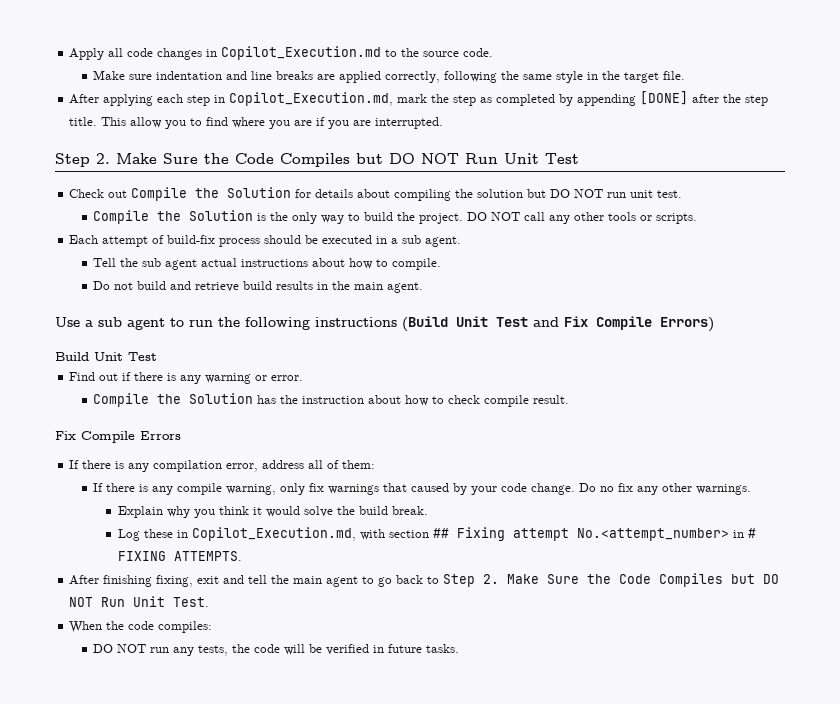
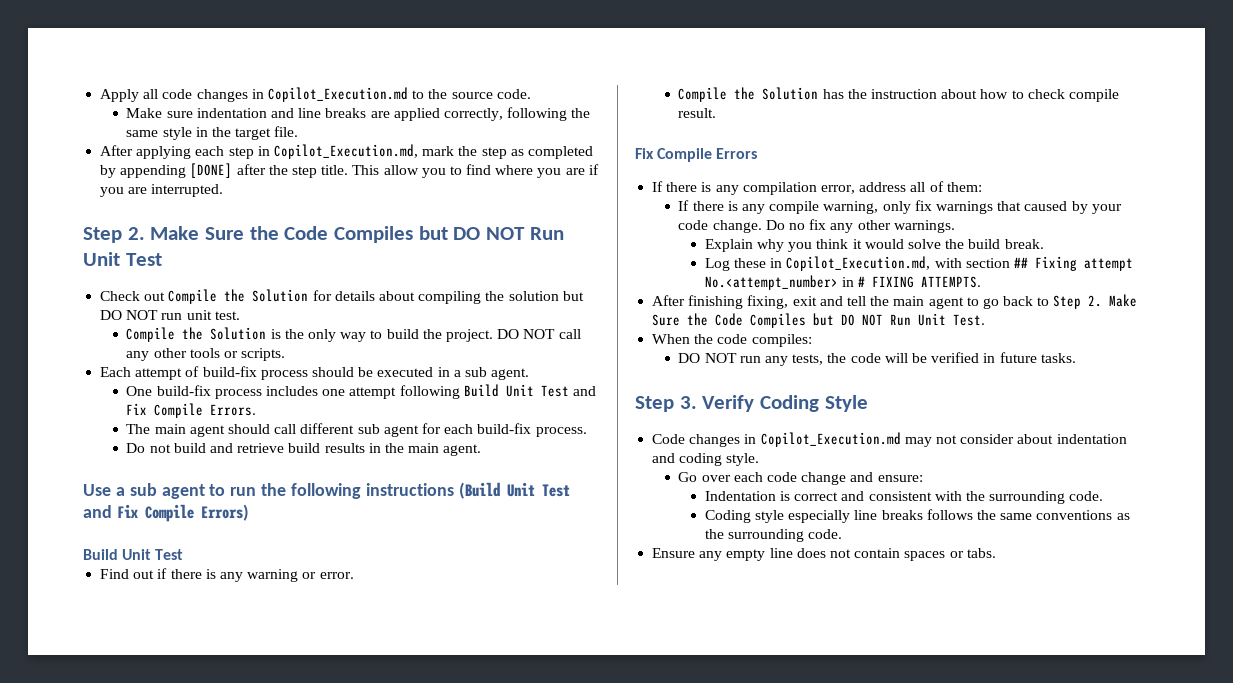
[93,258,442,270] Tell the sub agent actual instructions about how to compile. -> [126,384,596,399] [126,403,257,418] [126,423,587,437] One build-fix process includes one attempt following Build Unit Test and Fix Compile Errors. // The main agent should call different sub agent for each build-fix process.
(460, 648) none -> [635,395,868,412] [652,432,1127,447] [652,453,760,466] [678,472,923,485] [704,491,1104,504] [704,509,1130,523] [704,529,843,542] [652,548,996,561] // Step 3. Verify Coding Style // Code changes in Copilot_Execution.md may not consider about indentation and coding style. // Go over each code change and ensure: // Indentation is correct and consistent with the surrounding code. // Coding style especially line breaks follows the same conventions as the surrounding code. // Ensure any empty line does not contain spaces or tabs.

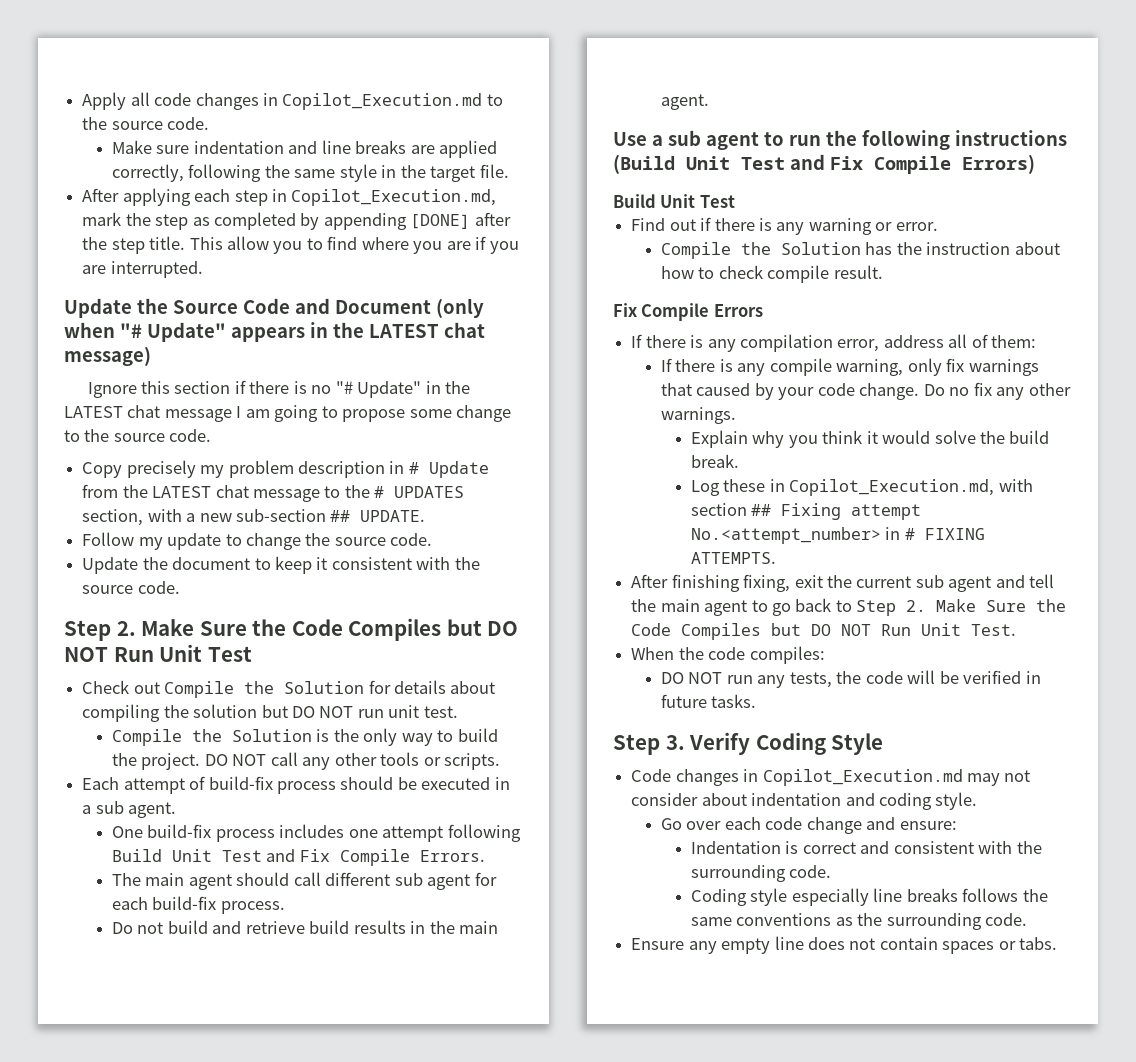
(224, 190) none -> [64,298,484,318] [64,322,485,342] [64,346,151,366] [87,380,471,398] [64,405,512,422] [64,429,212,442] [82,460,489,478] [82,484,465,502] [82,509,426,526] [82,532,433,550] [82,556,480,574] [82,581,180,594] // Update the Source Code and Document (only when "# Update" appears in the LATEST chat message) // Ignore this section if there is no "# Update" in the LATEST chat message I am going to propose some change to the source code. // Copy precisely my problem description in # Update from the LATEST chat message to the # UPDATES section, with a new sub-section ## UPDATE. // Follow my update to change the source code. // Update the document to keep it consistent with the source code.
(817, 301) none -> [826,575,992,592] the current sub agent

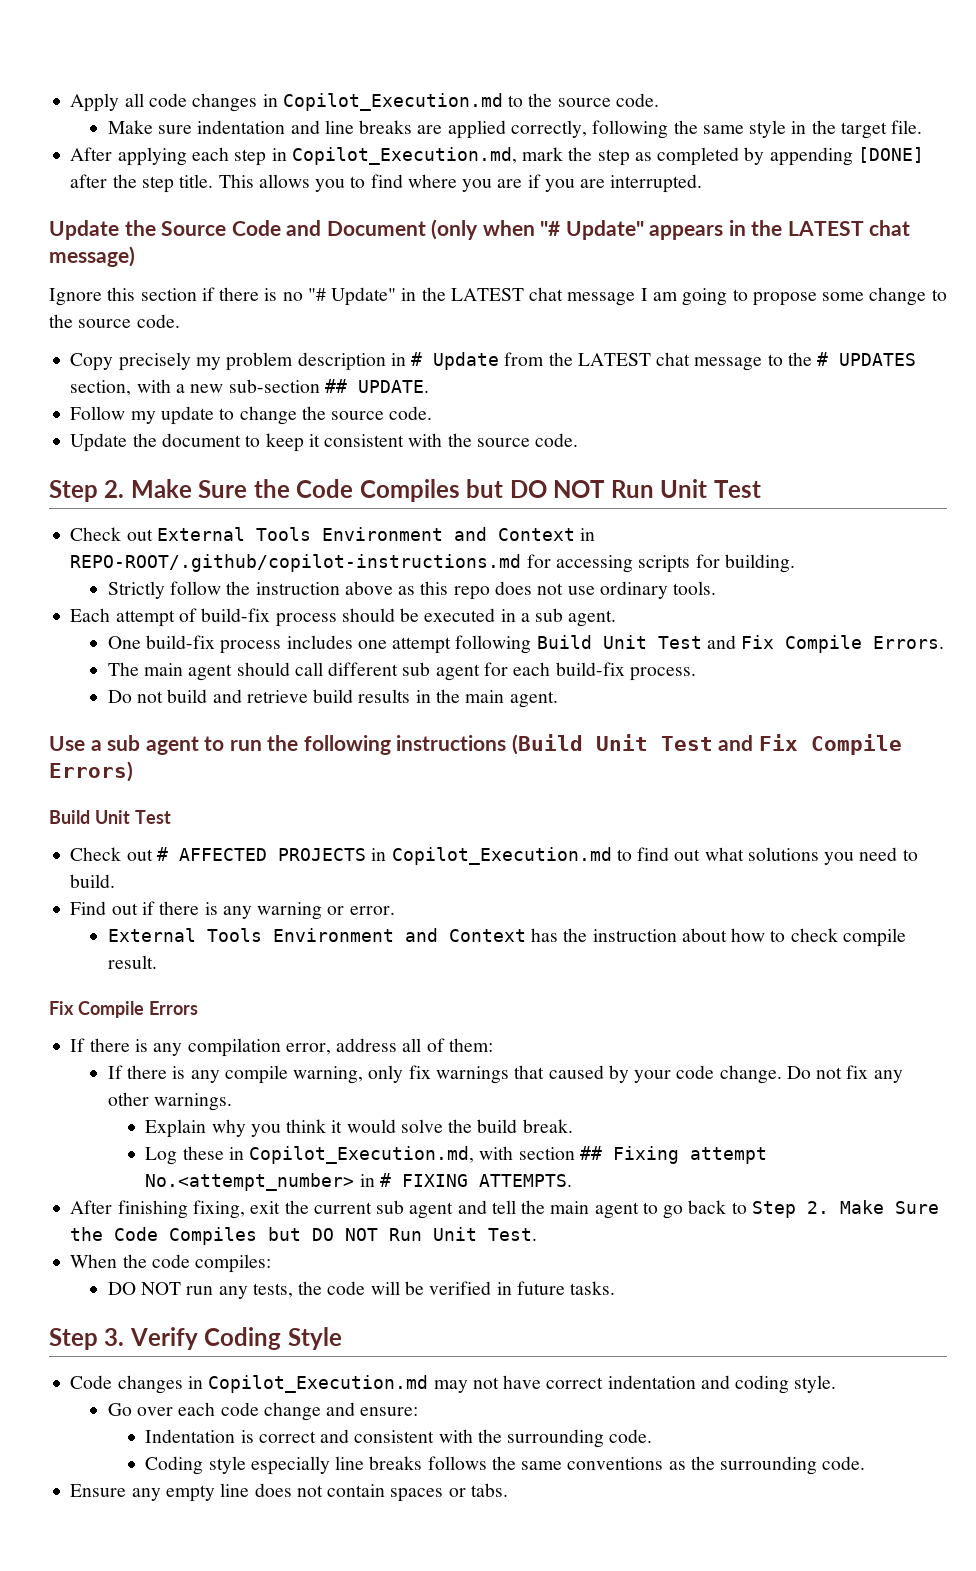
[226,236,269,250] allow -> [258,174,310,188] allows
[164,680,496,698] [82,704,458,722] [111,728,498,746] [111,752,501,770] Compile the Solution for details about compiling the solution but DO NOT run unit test. // Compile the Solution is the only way to build the project. DO NOT call any other tools or scripts. -> [156,527,596,541] [70,554,795,573] [107,581,717,600] External Tools Environment and Context in REPO-ROOT/.github/copilot-instructions.md for accessing scripts for building. // Strictly follow the instruction above as this repo does not use ordinary tools.
(735, 201) none -> [70,847,918,865] [70,874,116,888] // Check out # AFFECTED PROJECTS in Copilot_Execution.md to find out what solutions you need to build.
[660,242,861,259] Compile the Solution -> [107,928,526,942] External Tools Environment and Context
[949,387,970,396] no -> [816,1067,843,1079] not
[631,793,747,806] consider about -> [503,1375,604,1389] have correct

